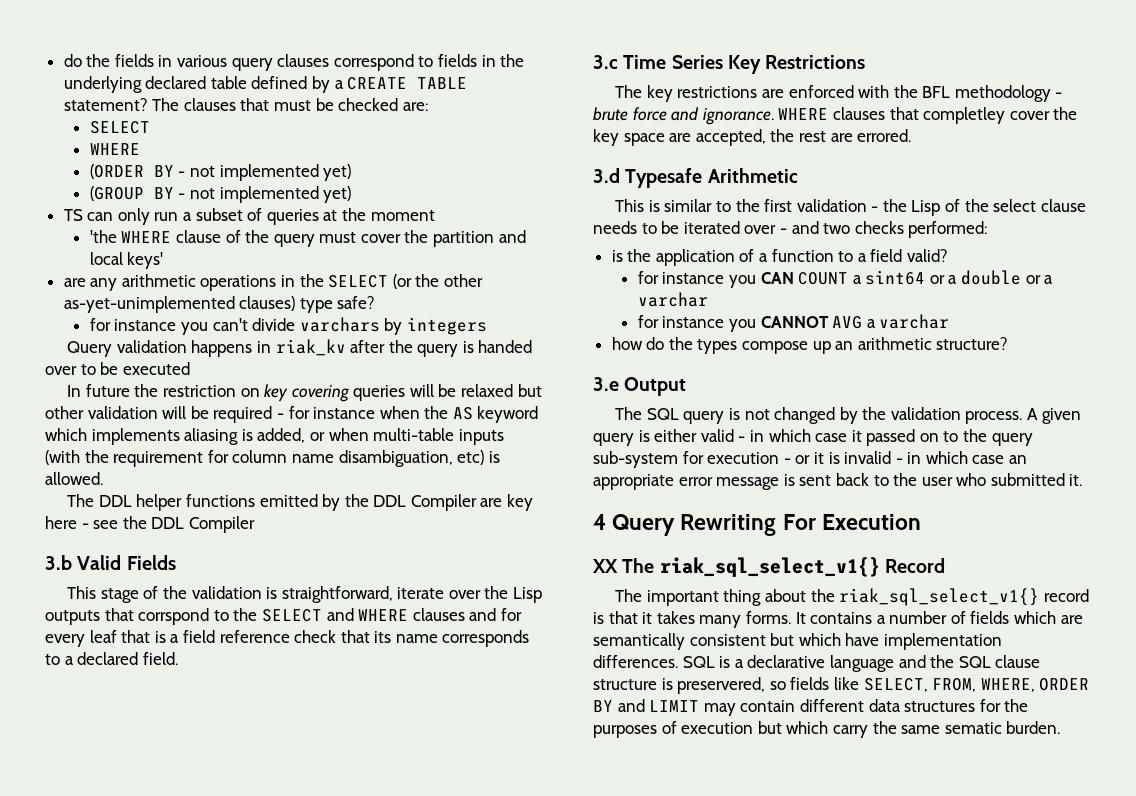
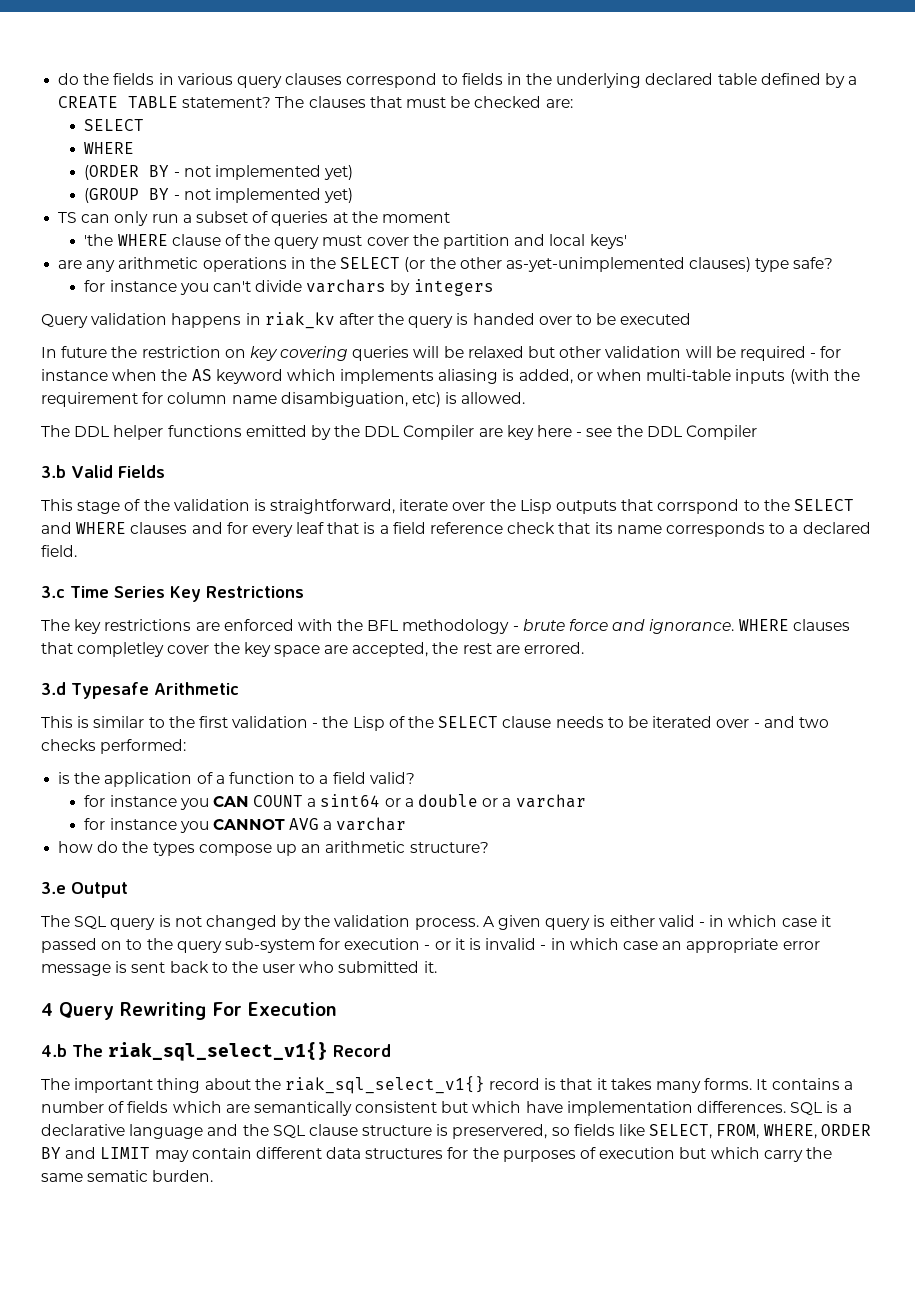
[993,199,1037,212] select -> [438,716,499,728] SELECT
[592,559,618,573] XX -> [41,1044,67,1057] 4.b

